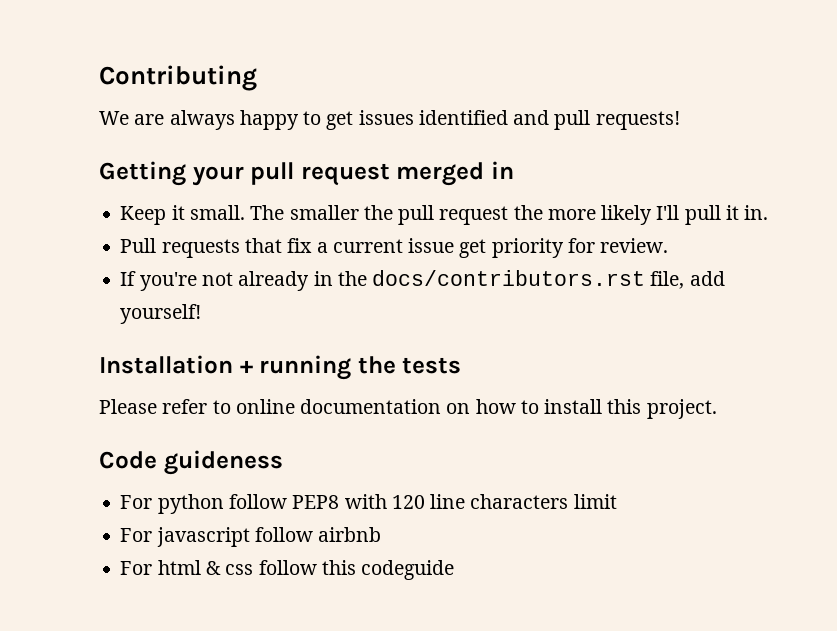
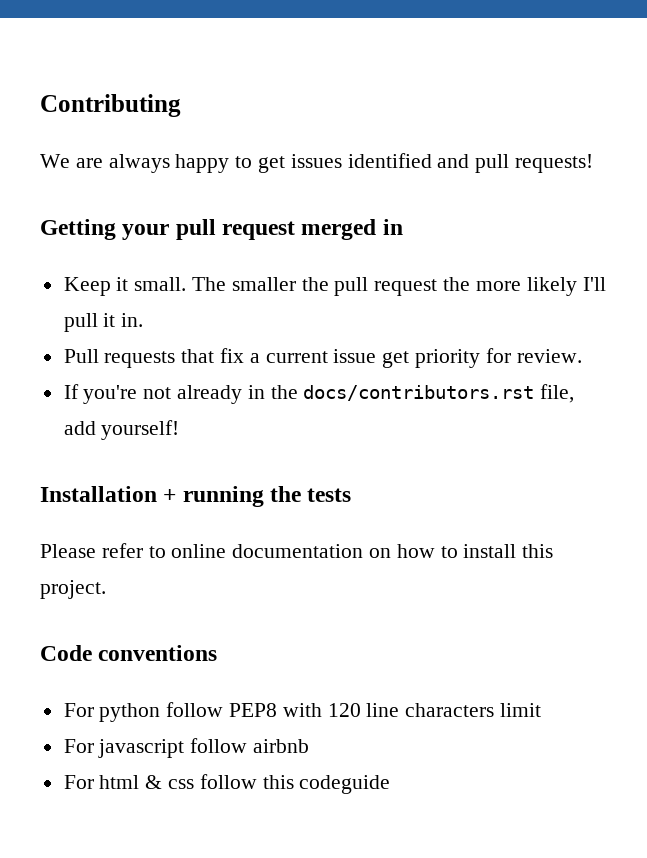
[163,450,283,475] guideness -> [98,645,218,661] conventions

